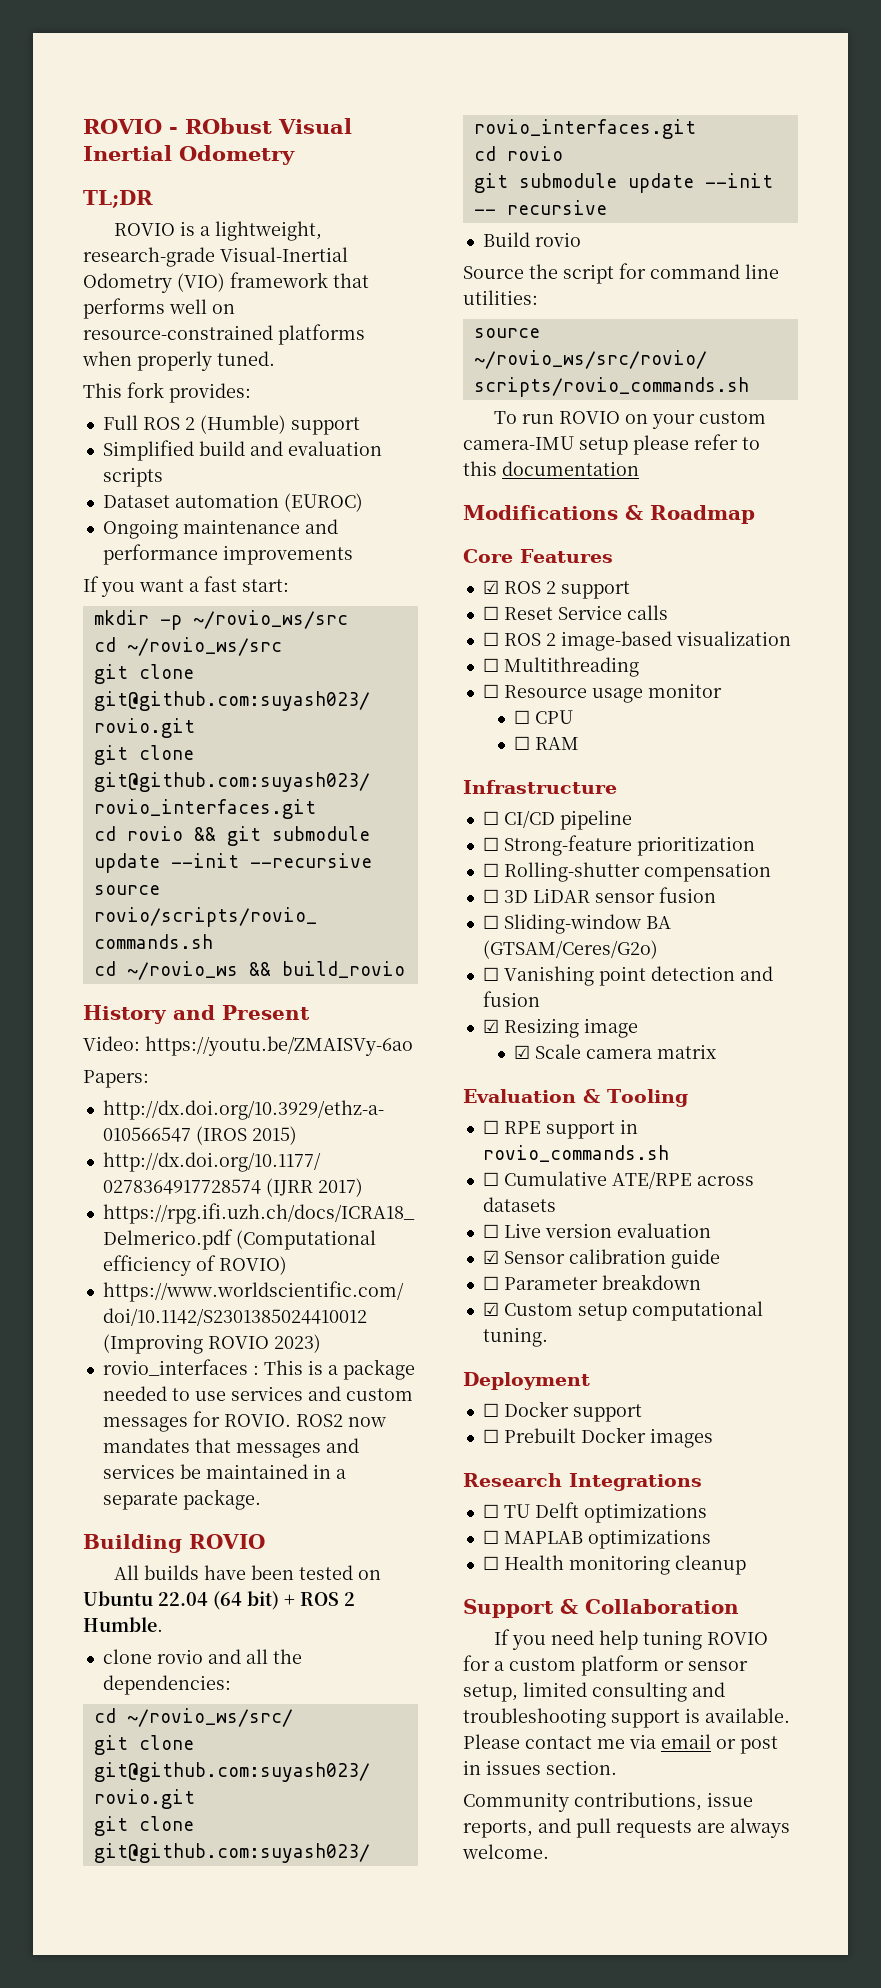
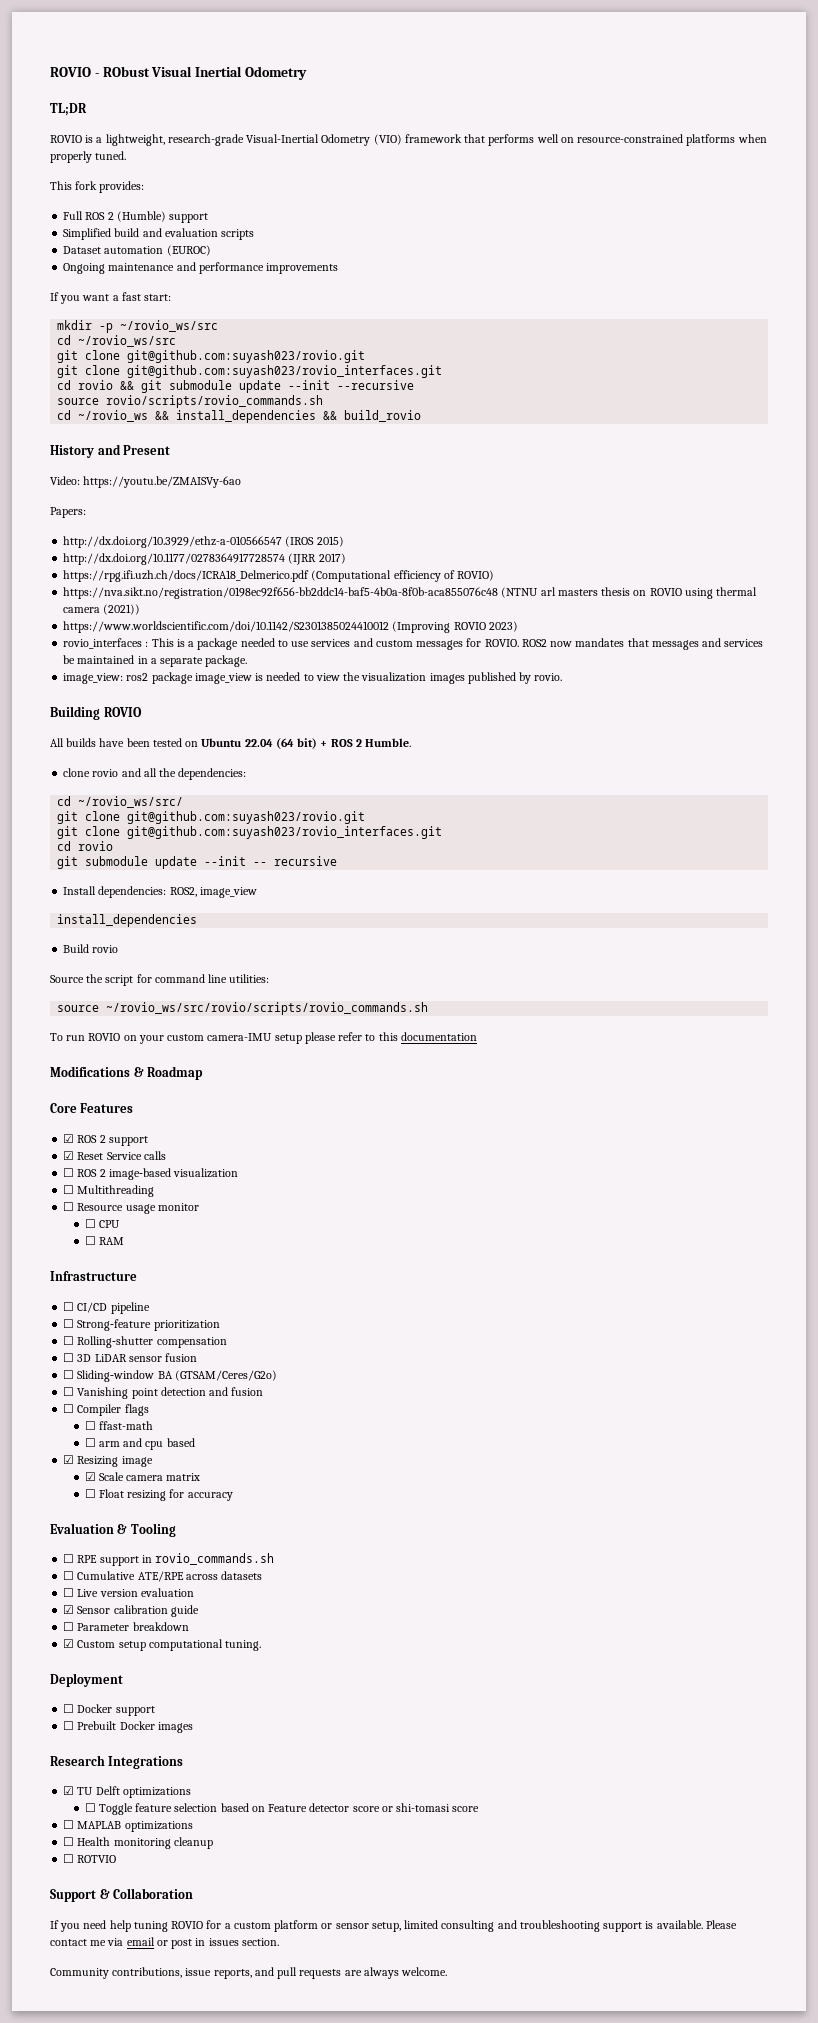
(271, 969) none -> [176,410,338,423] install_dependencies &&
(287, 1265) none -> [63,587,758,599] [63,604,141,615] // https://nva.sikt.no/registration/0198ec92f656-bb2ddc14-baf5-4b0a-8f0b-aca855076c48 (NTNU arl masters thesis on ROVIO using thermal camera (2021))
(261, 1499) none -> [63,672,563,684] // image_view: ros2 package image_view is needed to view the visualization images published by rovio.
(607, 207) none -> [63,886,257,898] [57,914,198,927] // Install dependencies: ROS2, image_view // install_dependencies
[482,606,499,620] ☐ -> [63,1151,75,1160] ☑
(540, 999) none -> [63,1404,149,1416] [84,1421,153,1430] [84,1438,195,1450] // ☐ Compiler flags // ☐ ffast-math // ☐ arm and cpu based
(717, 1051) none -> [84,1489,233,1501] // ☐ Float resizing for accuracy
[482,1504,499,1518] ☐ -> [63,1786,75,1795] ☑
(707, 1513) none -> [84,1803,480,1815] // ☐ Toggle feature selection based on Feature detector score or shi-tomasi score
(746, 1565) none -> [63,1854,117,1863] // ☐ ROTVIO

